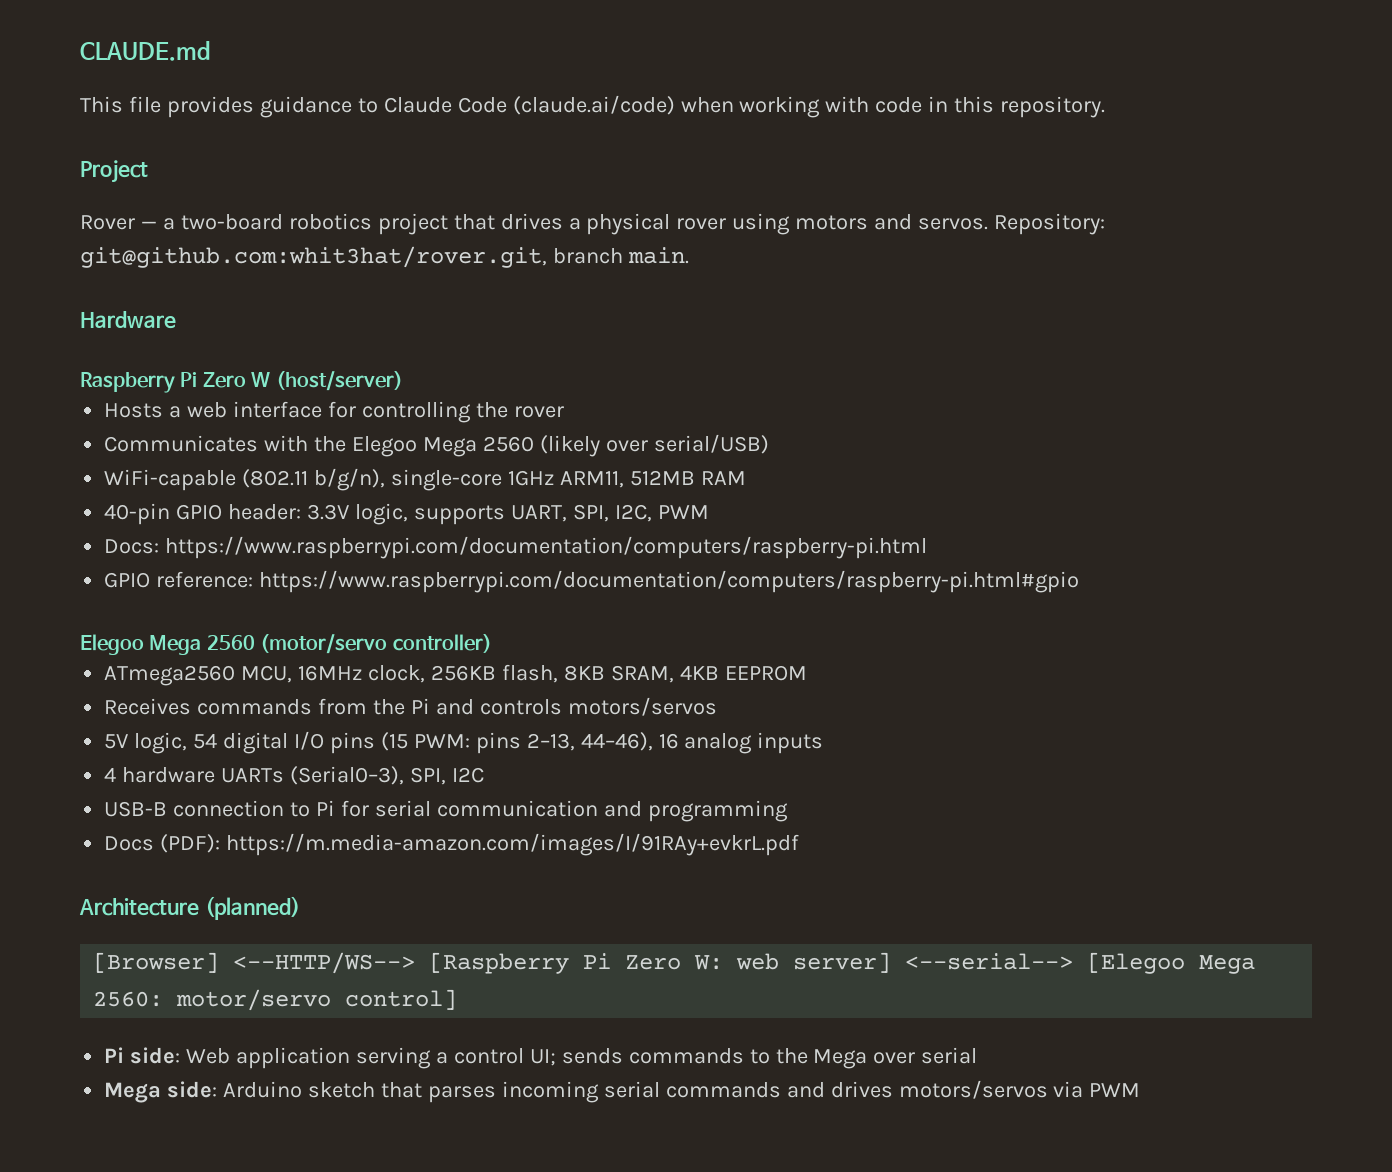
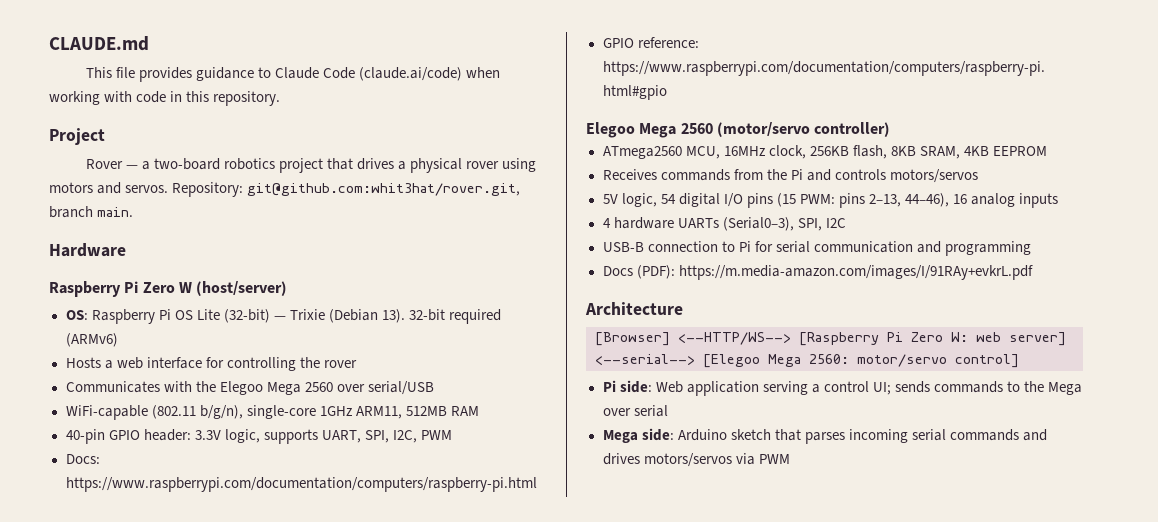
(403, 381) none -> [65,309,502,324] [65,333,118,347] // OS: Raspberry Pi OS Lite (32-bit) — Trixie (Debian 13). 32-bit required (ARMv6)
[539,434,769,457] (likely over serial/USB) -> [336,381,434,395] over serial/USB
[204,896,300,920] (planned) -> (683, 308) none

